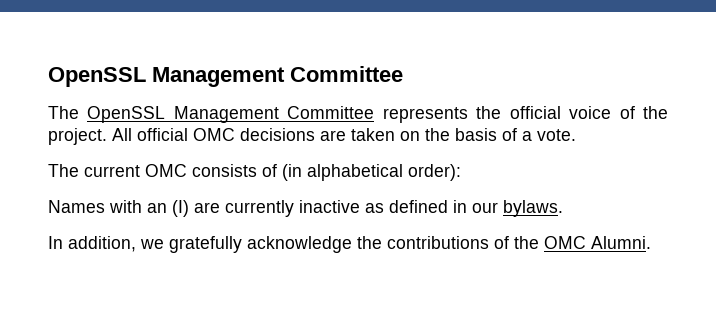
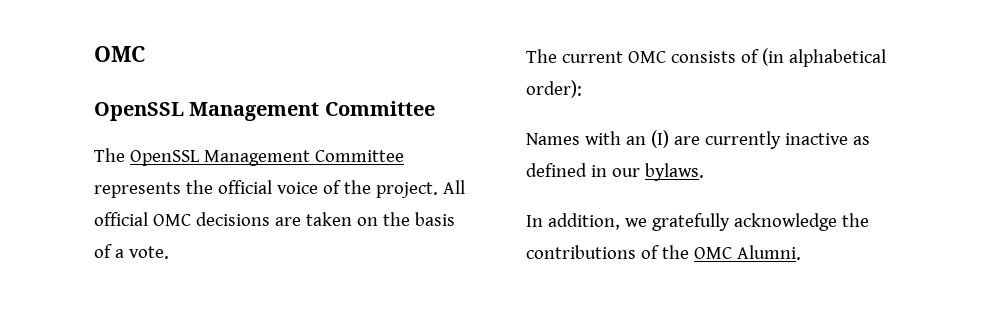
(48, 77) none -> [94,46,145,62] OMC //

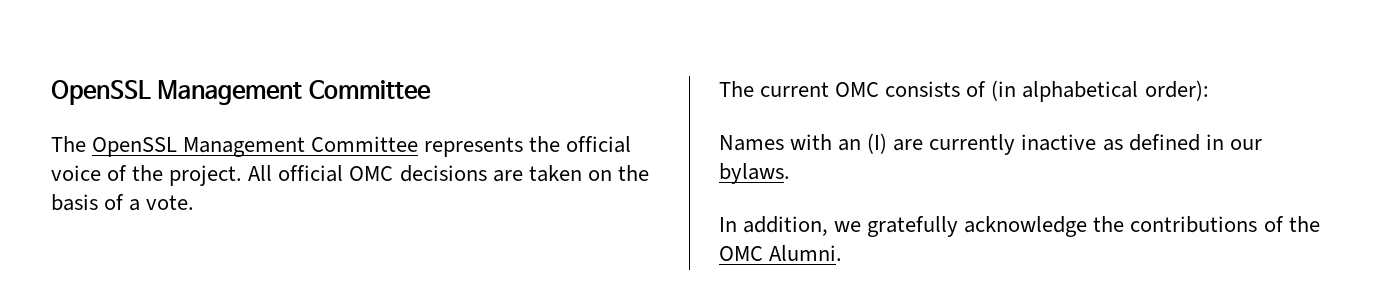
[94,46,145,62] OMC // -> (51, 92) none

